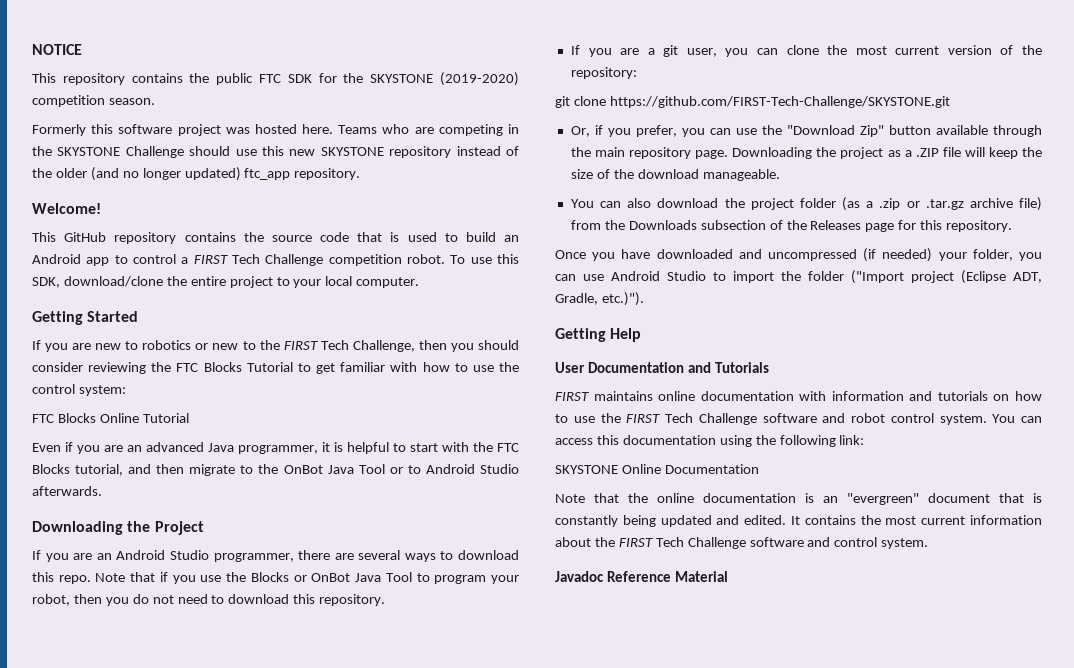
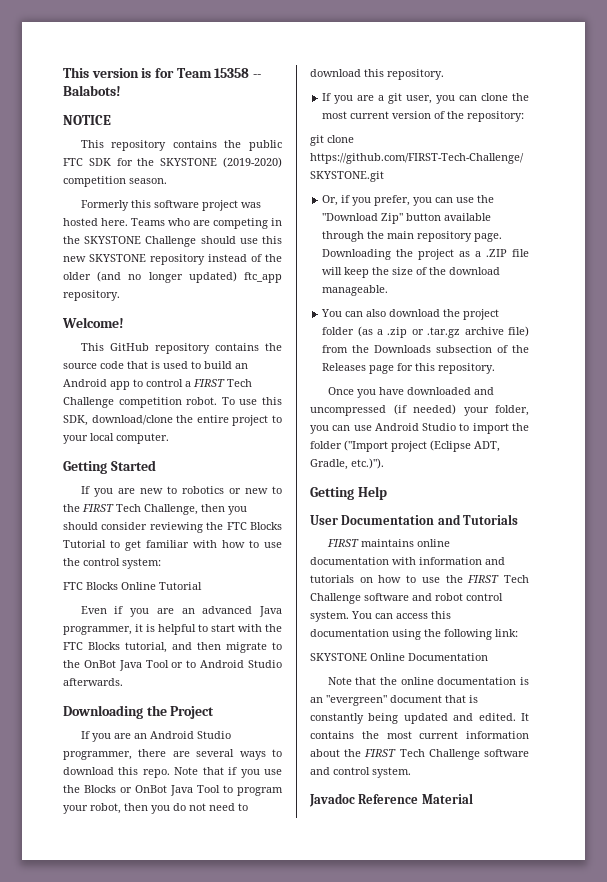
(32, 49) none -> [63,67,261,78] [63,85,121,96] This version is for Team 15358 -- Balabots! //

